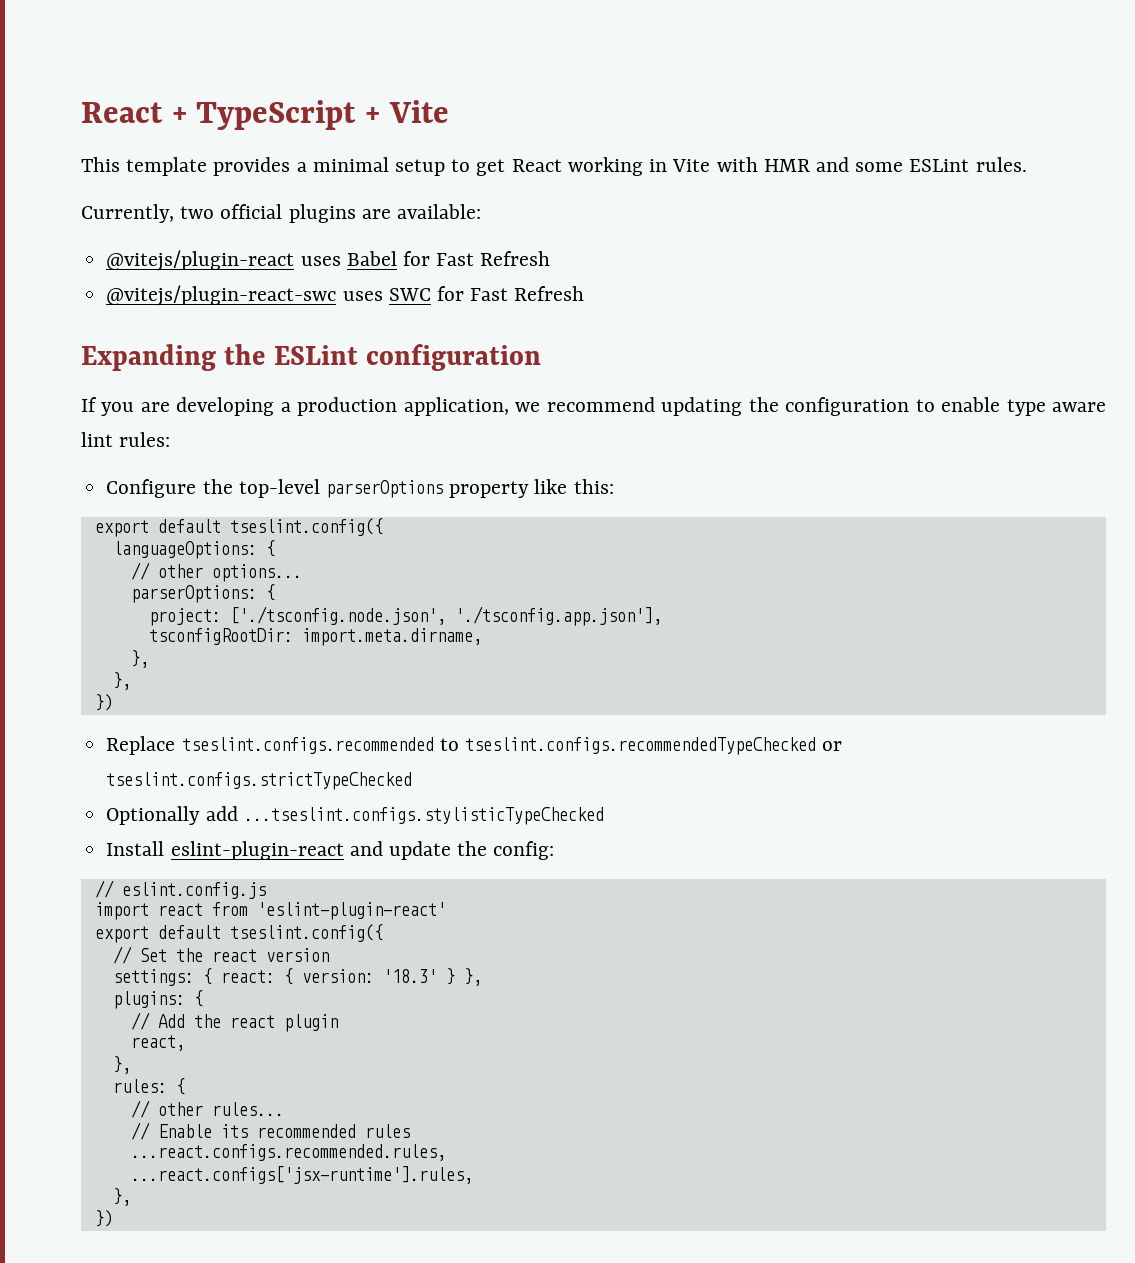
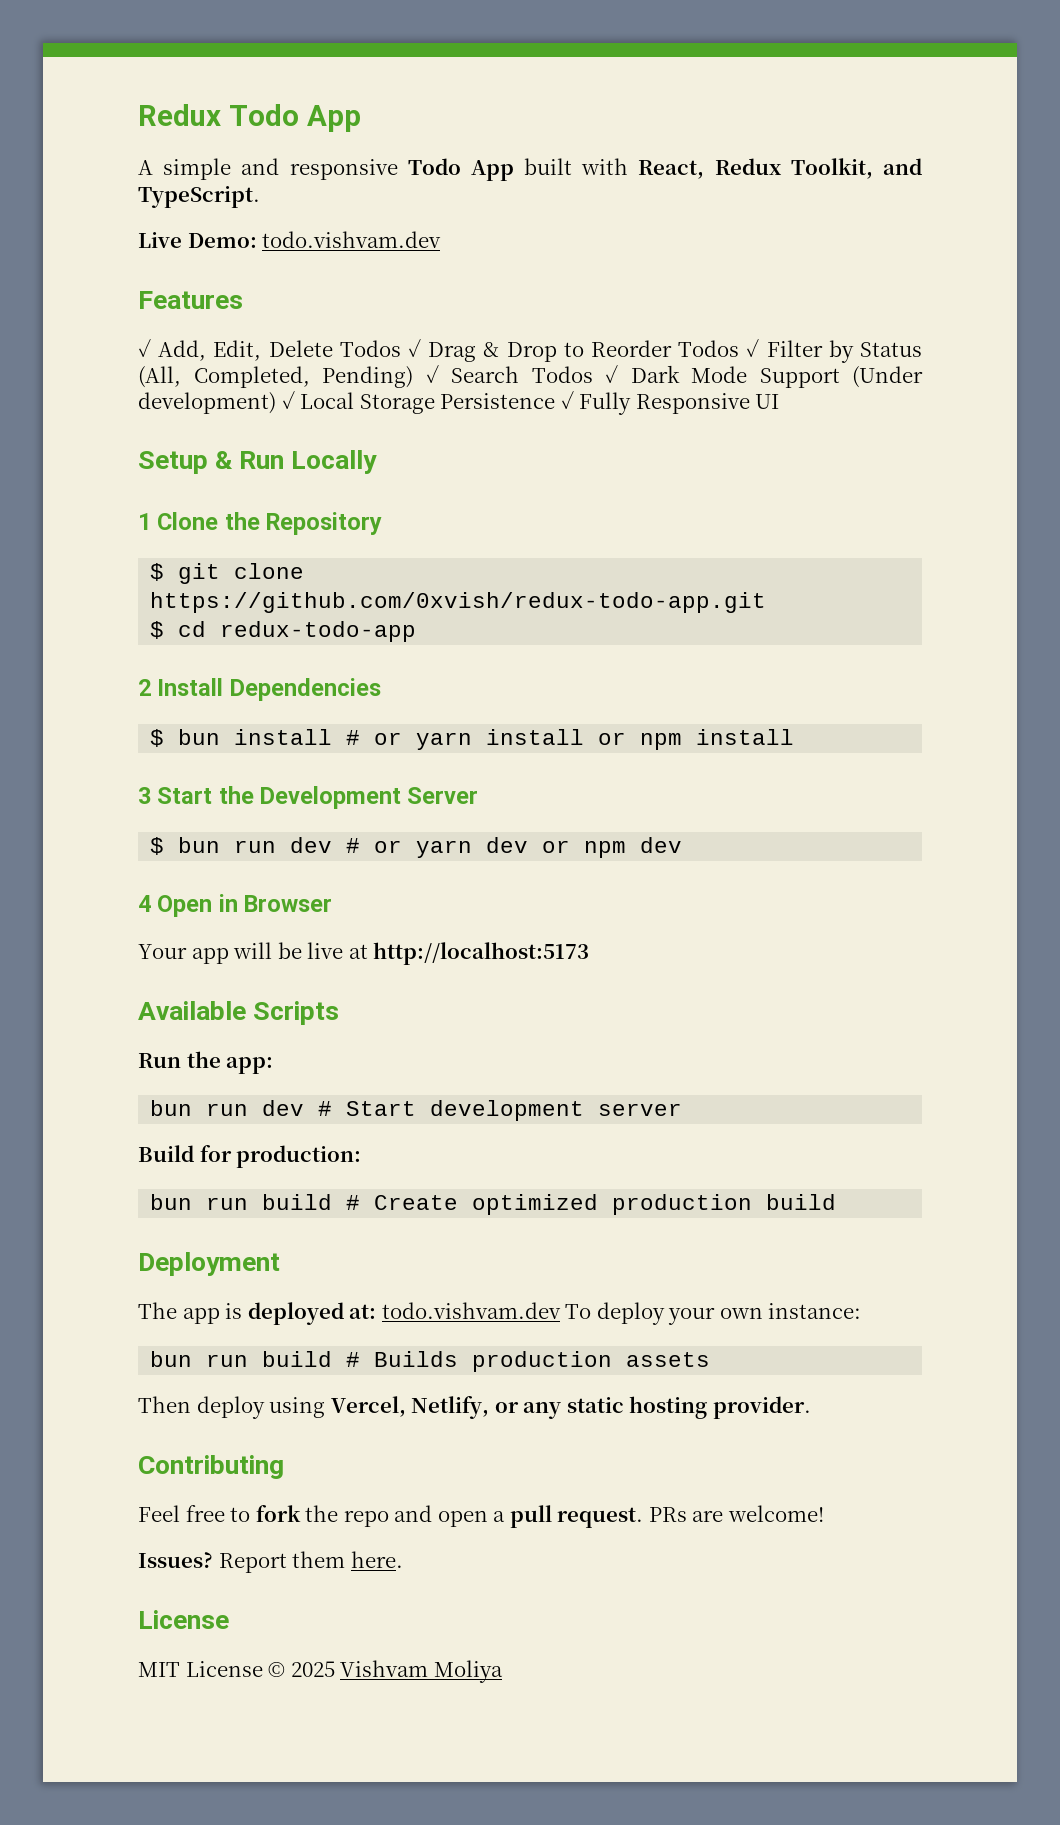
[81,100,449,130] [81,157,1027,176] [81,204,482,223] [106,250,551,271] [106,285,585,306] [81,344,542,371] [81,397,1106,416] [81,432,171,447] [106,479,614,498] [94,518,383,537] [112,540,275,559] [130,562,302,582] [130,584,275,603] [148,606,662,626] [148,628,482,646] [130,650,149,668] [112,672,131,690] [94,694,113,711] [106,736,843,755] [106,772,413,790] [106,806,604,825] [106,841,555,860] [94,880,266,899] [94,902,446,920] [94,924,383,943] [112,946,329,964] [112,968,482,986] [112,990,203,1009] [130,1012,338,1032] [130,1035,185,1051] [112,1056,131,1074] [112,1078,185,1095] [130,1100,284,1118] [130,1122,410,1140] [130,1144,446,1161] [130,1166,473,1184] [112,1188,131,1206] [94,1210,113,1227] React + TypeScript + Vite // This template provides a minimal setup to get React working in Vite with HMR and some ESLint rules. // Currently, two official plugins are available: // @vitejs/plugin-react uses Babel for Fast Refresh // @vitejs/plugin-react-swc uses SWC for Fast Refresh // Expanding the ESLint configuration // If you are developing a production application, we recommend updating the configuration to enable type aware lint rules: // Configure the top-level parserOptions property like this: // export default tseslint.config({ // languageOptions: { // // other options... // parserOptions: { // project: ['./tsconfig.node.json', './tsconfig.app.json'], // tsconfigRootDir: import.meta.dirname, // }, // }, // }) // Replace tseslint.configs.recommended to tseslint.configs.recommendedTypeChecked or tseslint.configs.strictTypeChecked // Optionally add ...tseslint.configs.stylisticTypeChecked // Install eslint-plugin-react and update the config: // // eslint.config.js // import react from 'eslint-plugin-react' // export default tseslint.config({ // // Set the react version // settings: { react: { version: '18.3' } }, // plugins: { // // Add the react plugin // react, // }, // rules: { // // other rules... // // Enable its recommended rules // ...react.configs.recommended.rules, // ...react.configs['jsx-runtime'].rules, // }, // }) -> [138,104,361,132] [138,158,922,181] [138,186,260,208] [138,231,442,248] [138,291,243,309] [138,339,923,363] [138,365,923,388] [138,391,780,415] [138,450,378,474] [138,512,383,535] [150,563,305,584] [150,592,767,613] [150,621,417,642] [138,678,381,701] [150,729,795,750] [138,786,479,809] [150,837,683,858] [138,894,333,917] [138,942,590,965] [138,1001,340,1025] [138,1051,274,1074] [150,1100,683,1121] [138,1145,362,1168] [150,1194,837,1215] [138,1252,280,1276] [138,1302,862,1325] [150,1351,711,1372] [138,1396,811,1419] [138,1455,284,1479] [138,1505,824,1528] [138,1551,403,1573] [138,1610,229,1629] [138,1660,503,1683] Redux Todo App // A simple and responsive Todo App built with React, Redux Toolkit, and TypeScript. // Live Demo: todo.vishvam.dev // Features // ✓ Add, Edit, Delete Todos ✓ Drag & Drop to Reorder Todos ✓ Filter by Status (All, Completed, Pending) ✓ Search Todos ✓ Dark Mode Support (Under development) ✓ Local Storage Persistence ✓ Fully Responsive UI // Setup & Run Locally // 1 Clone the Repository // $ git clone https://github.com/0xvish/redux-todo-app.git // $ cd redux-todo-app // 2 Install Dependencies // $ bun install # or yarn install or npm install // 3 Start the Development Server // $ bun run dev # or yarn dev or npm dev // 4 Open in Browser // Your app will be live at http://localhost:5173 // Available Scripts // Run the app: // bun run dev # Start development server // Build for production: // bun run build # Create optimized production build // Deployment // The app is deployed at: todo.vishvam.dev To deploy your own instance: // bun run build # Builds production assets // Then deploy using Vercel, Netlify, or any static hosting provider. // Contributing // Feel free to fork the repo and open a pull request. PRs are welcome! // Issues? Report them here. // License // MIT License © 2025 Vishvam Moliya

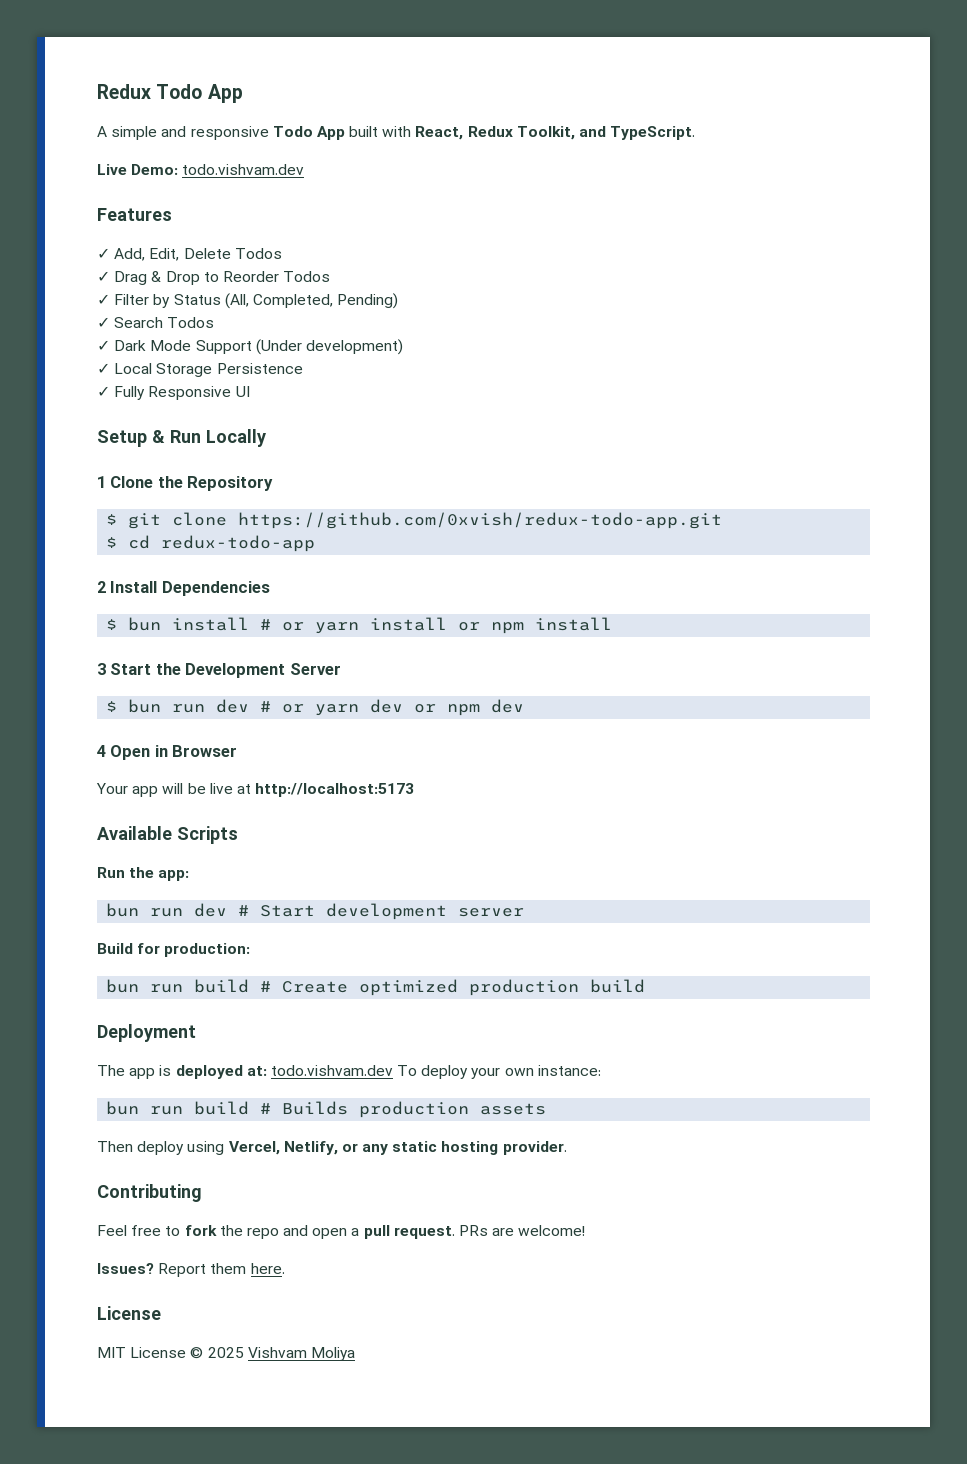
(401, 348) none -> (282, 253) //
(740, 348) none -> (331, 276) //
(413, 377) none -> (399, 301) //
(593, 374) none -> (215, 322) //
(276, 403) none -> (403, 347) //
(556, 401) none -> (303, 368) //

